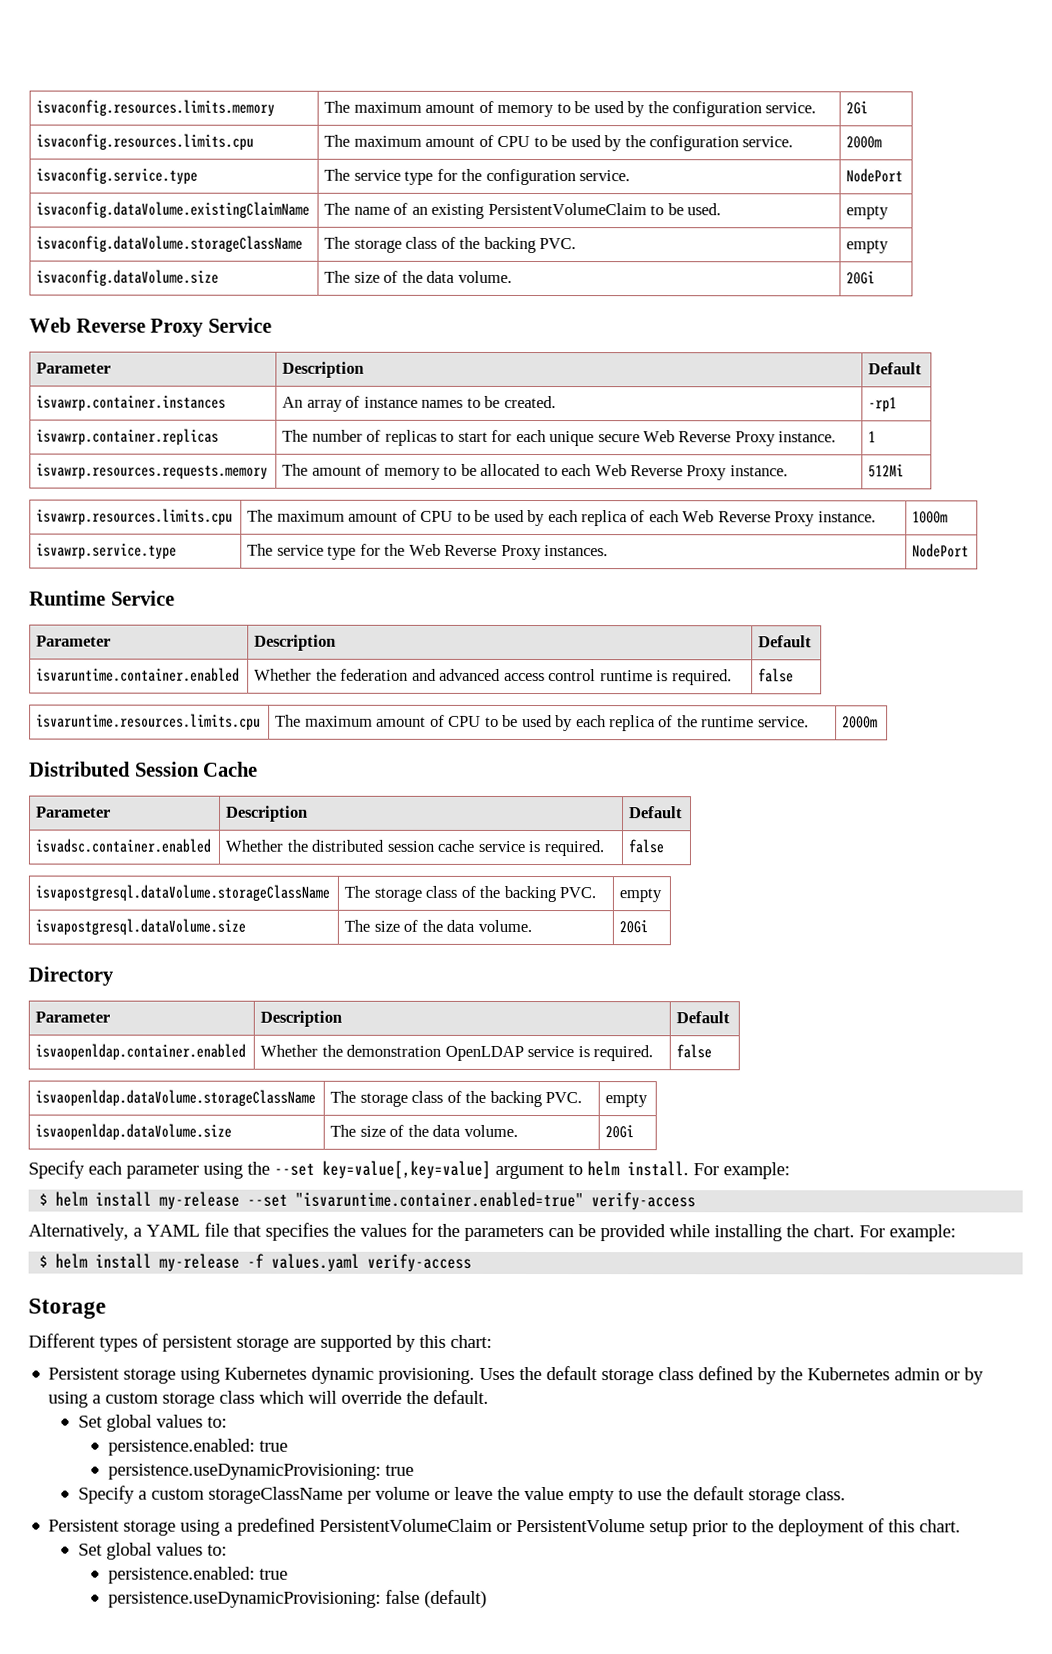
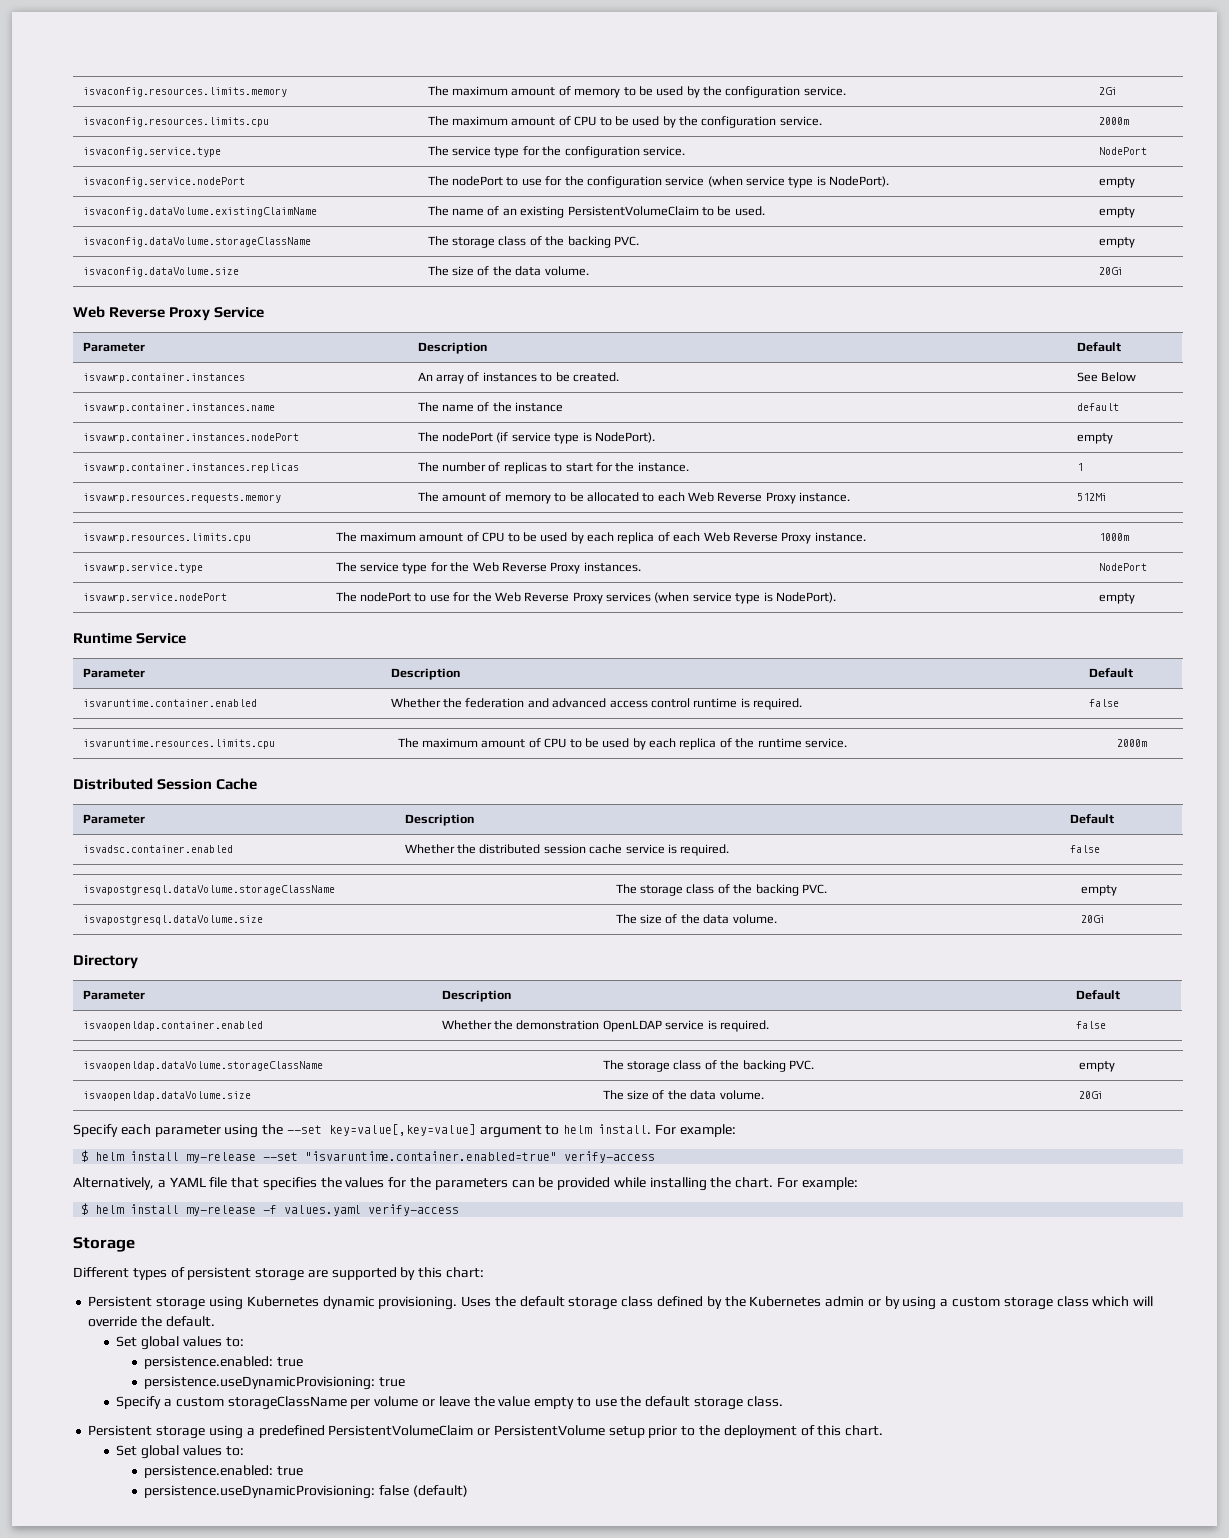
(904, 175) none -> [82,177,245,187] [427,176,890,188] [1098,177,1135,188] // isvaconfig.service.nodePort | The nodePort to use for the configuration service (when service type is NodePort). | empty
[363,396,464,408] instance names -> [482,372,537,382] instances
[868,397,898,413] [36,428,220,446] -rp1 // isvawrp.container.replicas -> [1076,372,1137,382] [82,403,275,413] [417,402,564,412] [1076,403,1119,411] [82,433,299,443] [417,432,655,444] [1076,433,1113,444] [82,463,299,473] See Below // isvawrp.container.instances.name | The name of the instance | default // isvawrp.container.instances.nodePort | The nodePort (if service type is NodePort). | empty // isvawrp.container.instances.replicas
[515,429,776,447] each unique secure Web Reverse Proxy -> [615,462,635,472] the
(970, 550) none -> [82,593,227,603] [335,592,836,604] [1098,593,1135,604] // isvawrp.service.nodePort | The nodePort to use for the Web Reverse Proxy services (when service type is NodePort). | empty

